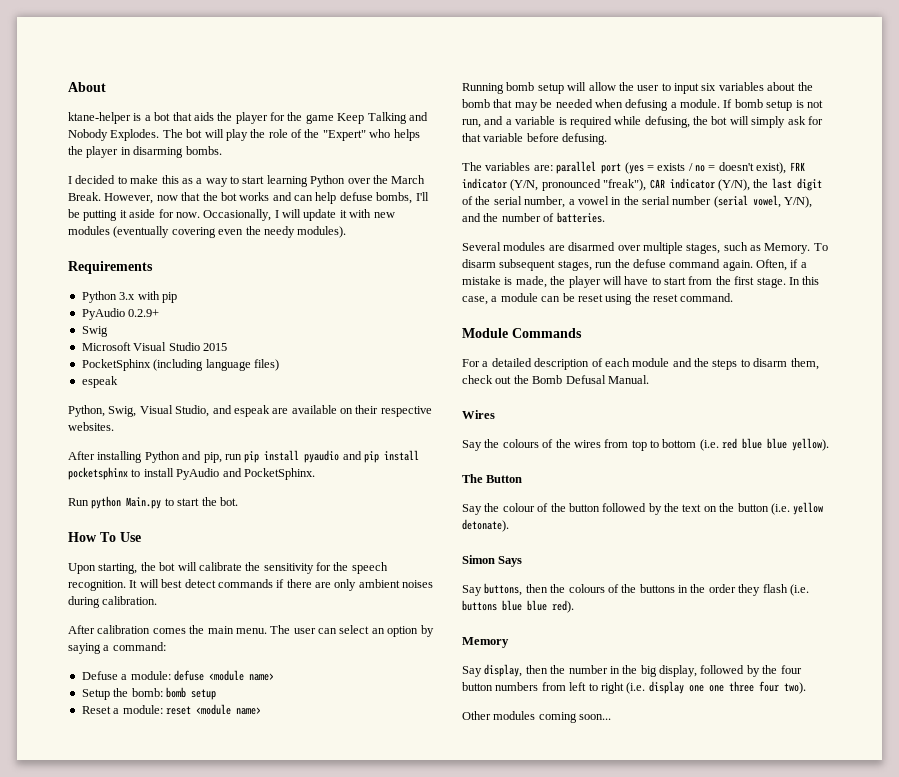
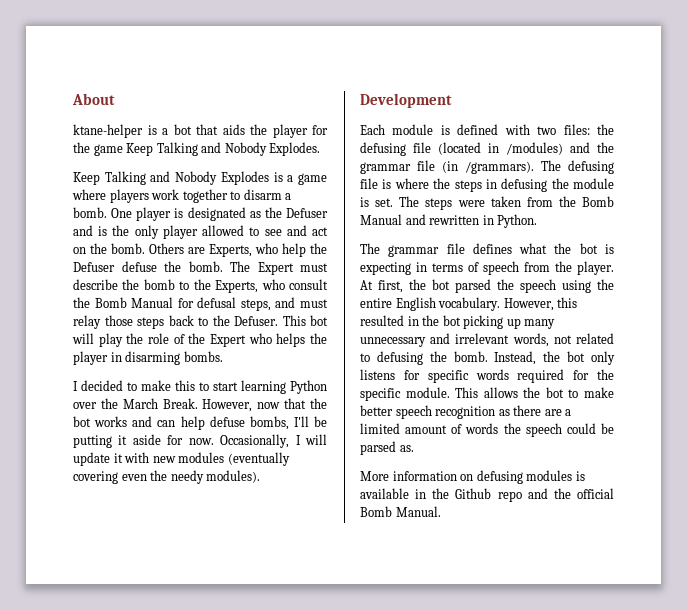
[162,129,183,138] The -> [73,171,328,185] [72,189,292,203] [73,207,328,221] [73,225,328,239] [73,243,327,257] [73,261,328,275] [73,279,328,293] [73,297,328,311] [73,315,306,329] // Keep Talking and Nobody Explodes is a game where players work together to disarm a bomb. One player is designated as the Defuser and is the only player allowed to see and act on the bomb. Others are Experts, who help the Defuser defuse the bomb. The Expert must describe the bomb to the Experts, who consult the Bomb Manual for defusal steps, and must relay those steps back to the Defuser. This
[322,130,366,141] "Expert" -> [210,334,246,347] Expert
[181,178,228,187] as a way -> (195, 385) none
[68,261,153,274] [81,291,177,303] [81,308,160,320] [81,326,108,337] [81,342,227,351] [81,359,279,371] [81,376,118,388] [68,405,432,417] [68,422,114,431] [68,450,419,463] [68,467,315,480] [68,496,238,509] [68,532,141,542] [68,562,388,574] [68,579,434,591] [68,596,158,608] [68,625,434,637] [68,642,166,654] [81,670,274,681] [81,687,216,700] [81,704,261,715] [462,82,813,94] [462,99,823,111] [462,116,823,128] [462,133,608,145] [462,161,805,174] [462,178,822,191] [462,195,813,208] [462,212,605,223] [462,242,828,254] [462,259,807,271] [462,276,820,288] [462,293,734,305] [462,328,582,338] [462,358,819,370] [462,375,649,384] [462,410,495,419] [462,438,830,451] [462,474,523,483] [462,502,824,515] [462,519,509,532] [462,555,523,567] [462,583,809,596] [462,600,574,613] [462,637,509,648] [462,664,802,677] [462,681,806,694] [462,711,612,723] Requirements // Python 3.x with pip // PyAudio 0.2.9+ // Swig // Microsoft Visual Studio 2015 // PocketSphinx (including language files) // espeak // Python, Swig, Visual Studio, and espeak are available on their respective websites. // After installing Python and pip, run pip install pyaudio and pip install pocketsphinx to install PyAudio and PocketSphinx. // Run python Main.py to start the bot. // How To Use // Upon starting, the bot will calibrate the sensitivity for the speech recognition. It will best detect commands if there are only ambient noises during calibration. // After calibration comes the main menu. The user can select an option by saying a command: // Defuse a module: defuse <module name> // Setup the bomb: bomb setup // Reset a module: reset <module name> // Running bomb setup will allow the user to input six variables about the bomb that may be needed when defusing a module. If bomb setup is not run, and a variable is required while defusing, the bot will simply ask for that variable before defusing. // The variables are: parallel port (yes = exists / no = doesn't exist), FRK indicator (Y/N, pronounced "freak"), CAR indicator (Y/N), the last digit of the serial number, a vowel in the serial number (serial vowel, Y/N), and the number of batteries. // Several modules are disarmed over multiple stages, such as Memory. To disarm subsequent stages, run the defuse command again. Often, if a mistake is made, the player will have to start from the first stage. In this case, a module can be reset using the reset command. // Module Commands // For a detailed description of each module and the steps to disarm them, check out the Bomb Defusal Manual. // Wires // Say the colours of the wires from top to bottom (i.e. red blue blue yellow). // The Button // Say the colour of the button followed by the text on the button (i.e. yellow detonate). // Simon Says // Say buttons, then the colours of the buttons in the order they flash (i.e. buttons blue blue red). // Memory // Say display, then the number in the big display, followed by the four button numbers from left to right (i.e. display one one three four two). // Other modules coming soon... -> [360,93,452,108] [360,124,614,135] [360,142,614,156] [360,160,614,174] [360,178,614,192] [360,196,614,210] [360,214,538,228] [360,243,614,257] [360,261,614,275] [360,279,614,293] [360,297,578,311] [360,315,556,329] [360,333,614,347] [360,351,615,365] [360,369,614,383] [360,387,614,401] [360,405,572,419] [360,423,614,437] [360,441,414,455] [360,470,585,484] [360,488,614,502] [360,506,441,517] Development // Each module is defined with two files: the defusing file (located in /modules) and the grammar file (in /grammars). The defusing file is where the steps in defusing the module is set. The steps were taken from the Bomb Manual and rewritten in Python. // The grammar file defines what the bot is expecting in terms of speech from the player. At first, the bot parsed the speech using the entire English vocabulary. However, this resulted in the bot picking up many unnecessary and irrelevant words, not related to defusing the bomb. Instead, the bot only listens for specific words required for the specific module. This allows the bot to make better speech recognition as there are a limited amount of words the speech could be parsed as. // More information on defusing modules is available in the Github repo and the official Bomb Manual.

